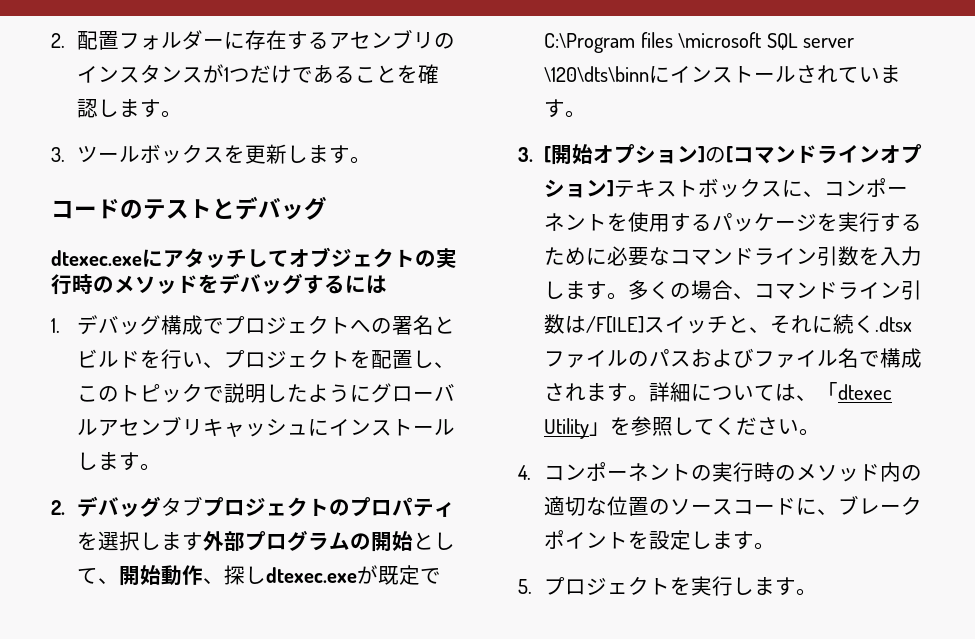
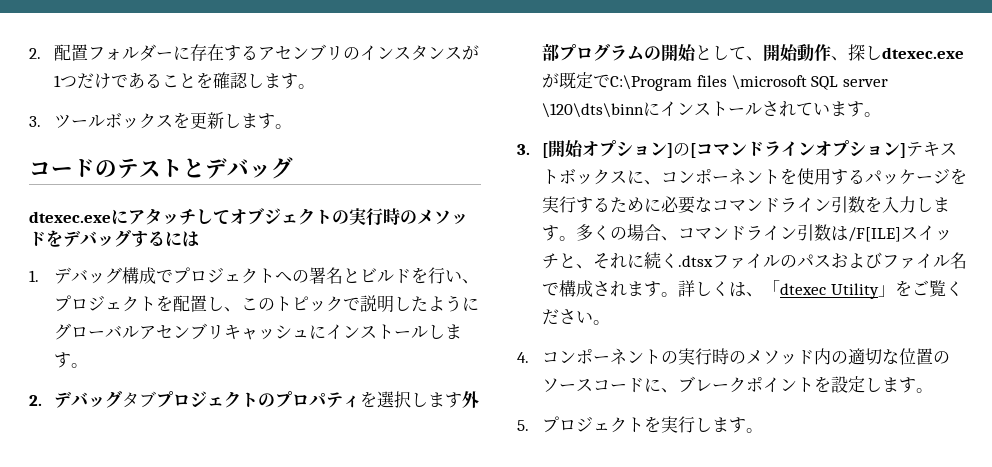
[670,382,776,402] 細について -> [695,281,730,296] しく
[631,416,716,436] 参照して -> [911,280,946,297] ご覧

